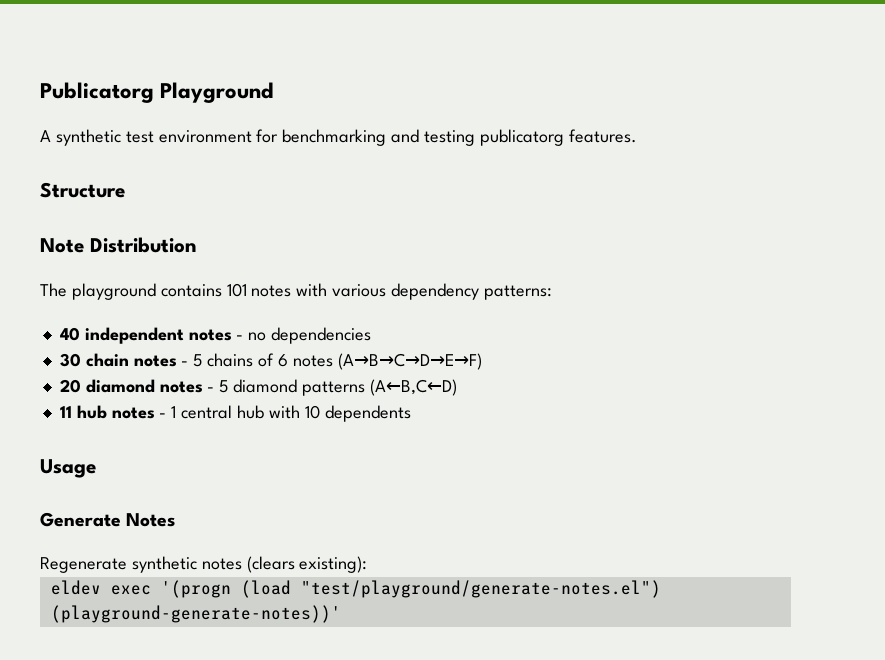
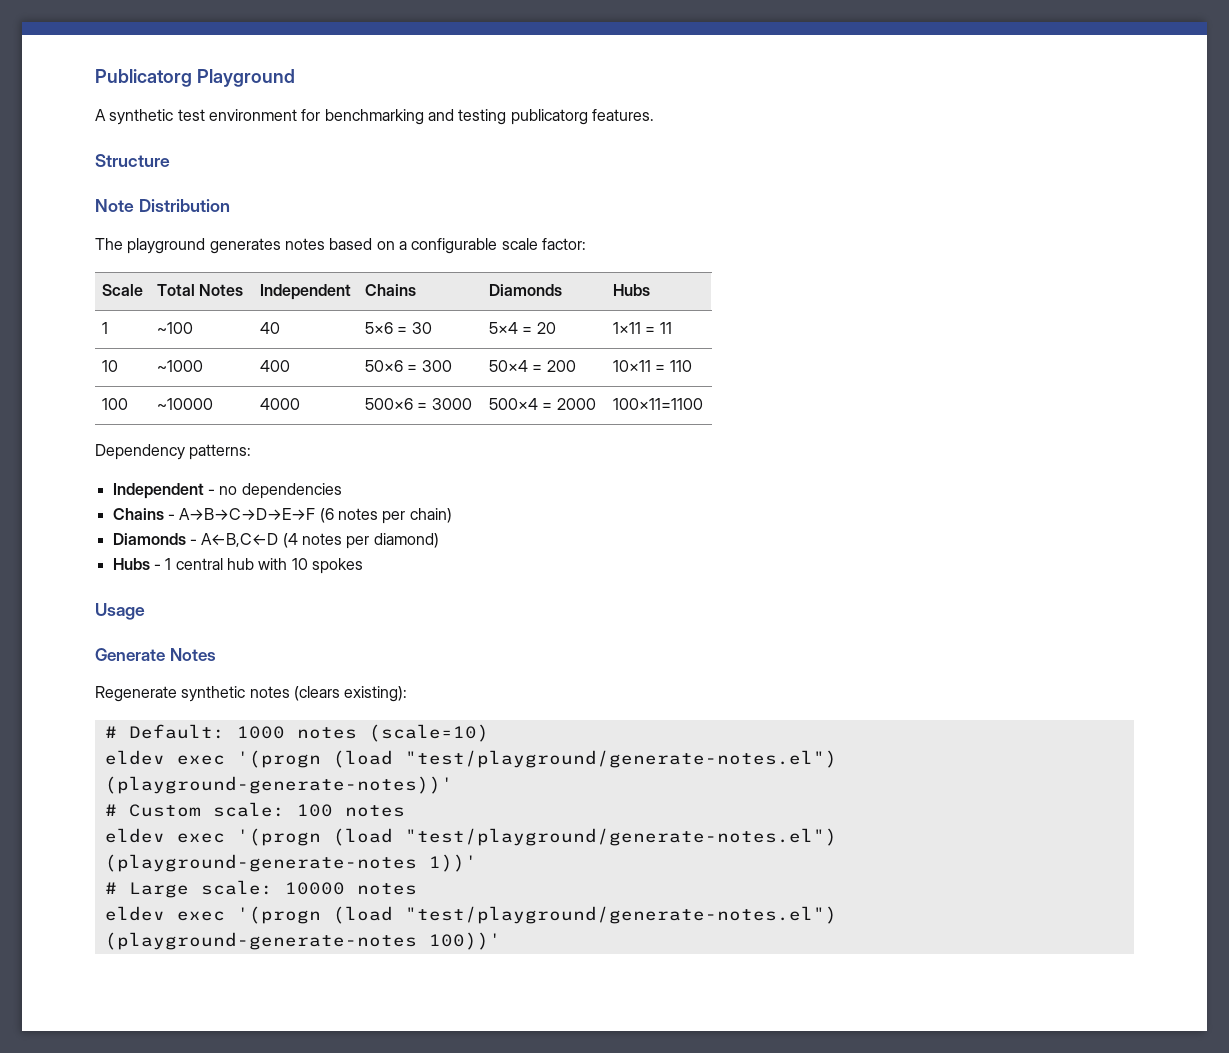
[160,283,552,300] [59,327,372,344] [59,353,482,370] [59,379,457,396] [59,405,155,419] contains 101 notes with various dependency patterns: // 40 independent notes - no dependencies // 30 chain notes - 5 chains of 6 notes (A→B→C→D→E→F) // 20 diamond notes - 5 diamond patterns (A←B,C←D) // 11 hub notes -> [209,238,586,254] [101,284,143,296] [156,284,244,296] [259,284,351,300] [364,284,416,296] [488,284,562,296] [612,284,650,296] [101,322,108,334] [156,322,193,334] [259,322,280,334] [364,322,432,334] [488,322,556,334] [612,322,672,334] [101,360,118,372] [156,360,203,372] [259,360,290,372] [364,360,452,372] [488,360,576,372] [612,360,692,372] [101,398,128,410] [156,398,213,410] [259,398,300,410] [364,398,472,410] [488,398,596,410] [612,398,703,410] [95,444,252,460] [112,483,342,499] [112,508,452,524] [112,533,439,549] [112,558,150,570] generates notes based on a configurable scale factor: // Scale | Total Notes | Independent | Chains | Diamonds | Hubs // 1 | ~100 | 40 | 5×6 = 30 | 5×4 = 20 | 1×11 = 11 // 10 | ~1000 | 400 | 50×6 = 300 | 50×4 = 200 | 10×11 = 110 // 100 | ~10000 | 4000 | 500×6 = 3000 | 500×4 = 2000 | 100×11=1100 // Dependency patterns: // Independent - no dependencies // Chains - A→B→C→D→E→F (6 notes per chain) // Diamonds - A←B,C←D (4 notes per diamond) // Hubs
[324,405,411,422] dependents -> [311,558,363,574] spokes
(368, 564) none -> [104,724,489,742] // # Default: 1000 notes (scale=10)
(341, 614) none -> [104,802,405,817] [104,828,837,846] [104,854,477,872] [104,880,417,898] [104,906,837,924] [104,932,501,950] // # Custom scale: 100 notes // eldev exec '(progn (load "test/playground/generate-notes.el") (playground-generate-notes 1))' // # Large scale: 10000 notes // eldev exec '(progn (load "test/playground/generate-notes.el") (playground-generate-notes 100))'

